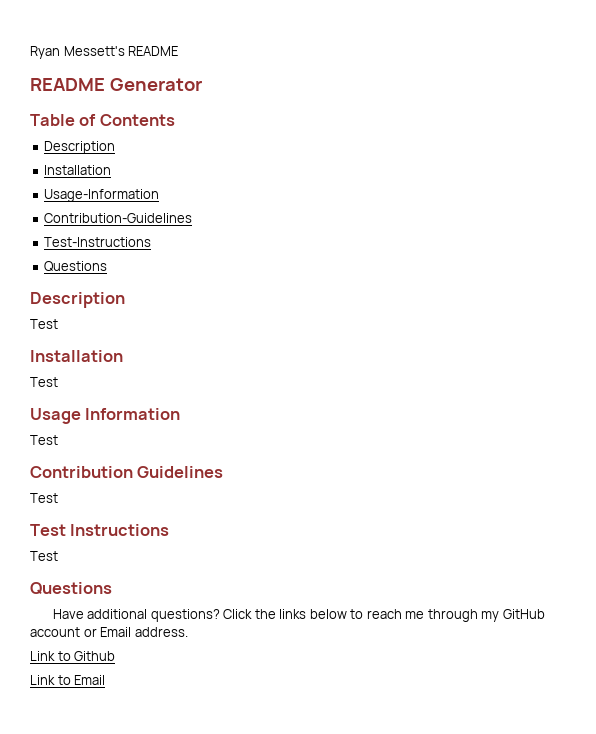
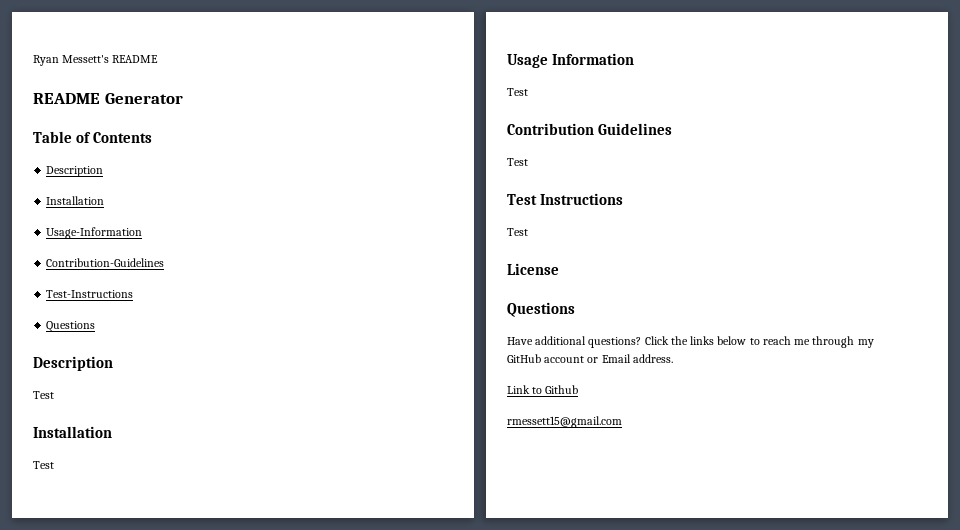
(58, 556) none -> [507,263,559,275] // License
[30,675,106,685] Link to Email -> [507,416,622,428] rmessett15@gmail.com

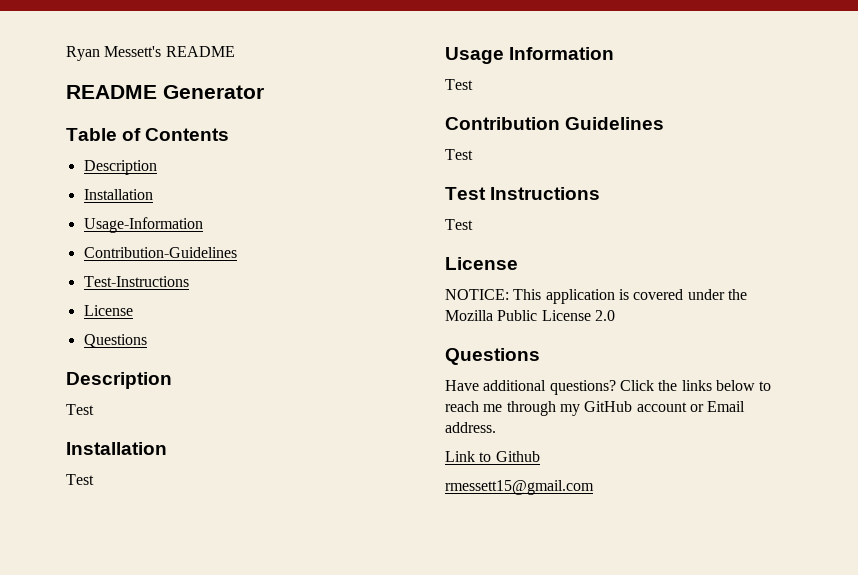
(134, 294) none -> [83,305,133,316] // License
(559, 269) none -> [445,289,747,304] [445,310,615,321] // NOTICE: This application is covered under the Mozilla Public License 2.0

